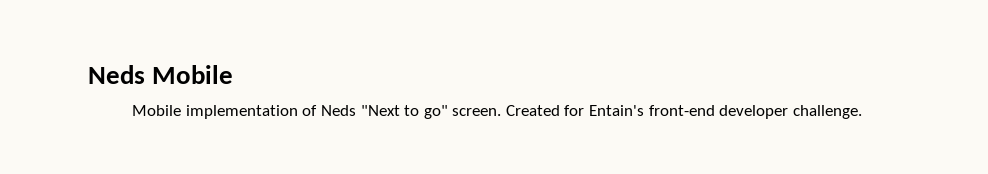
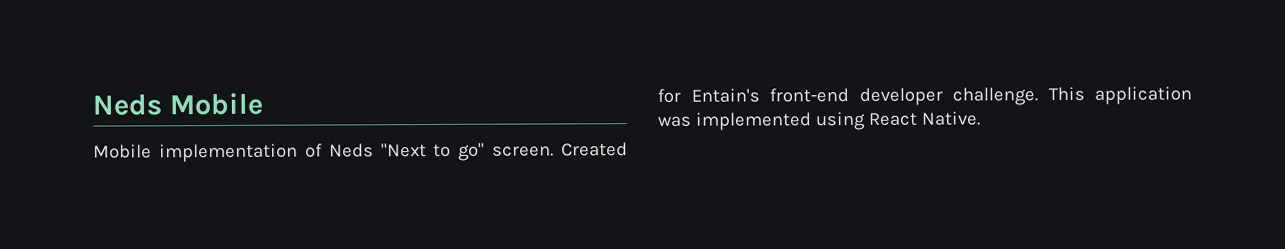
(862, 112) none -> [1047,86,1192,105] [657,111,981,131] This application was implemented using React Native.

